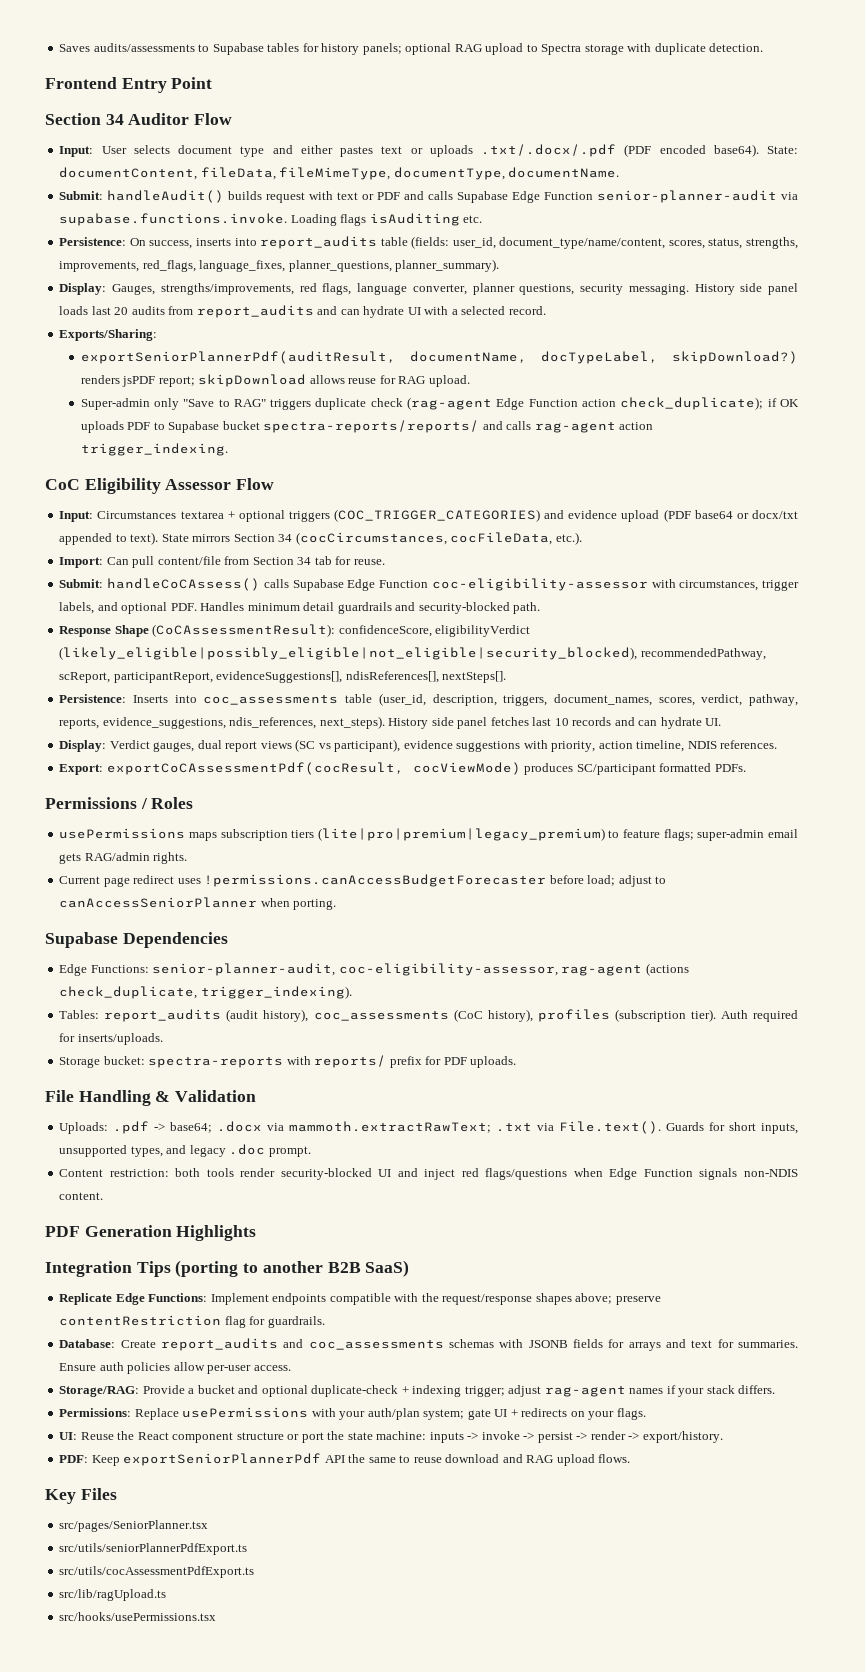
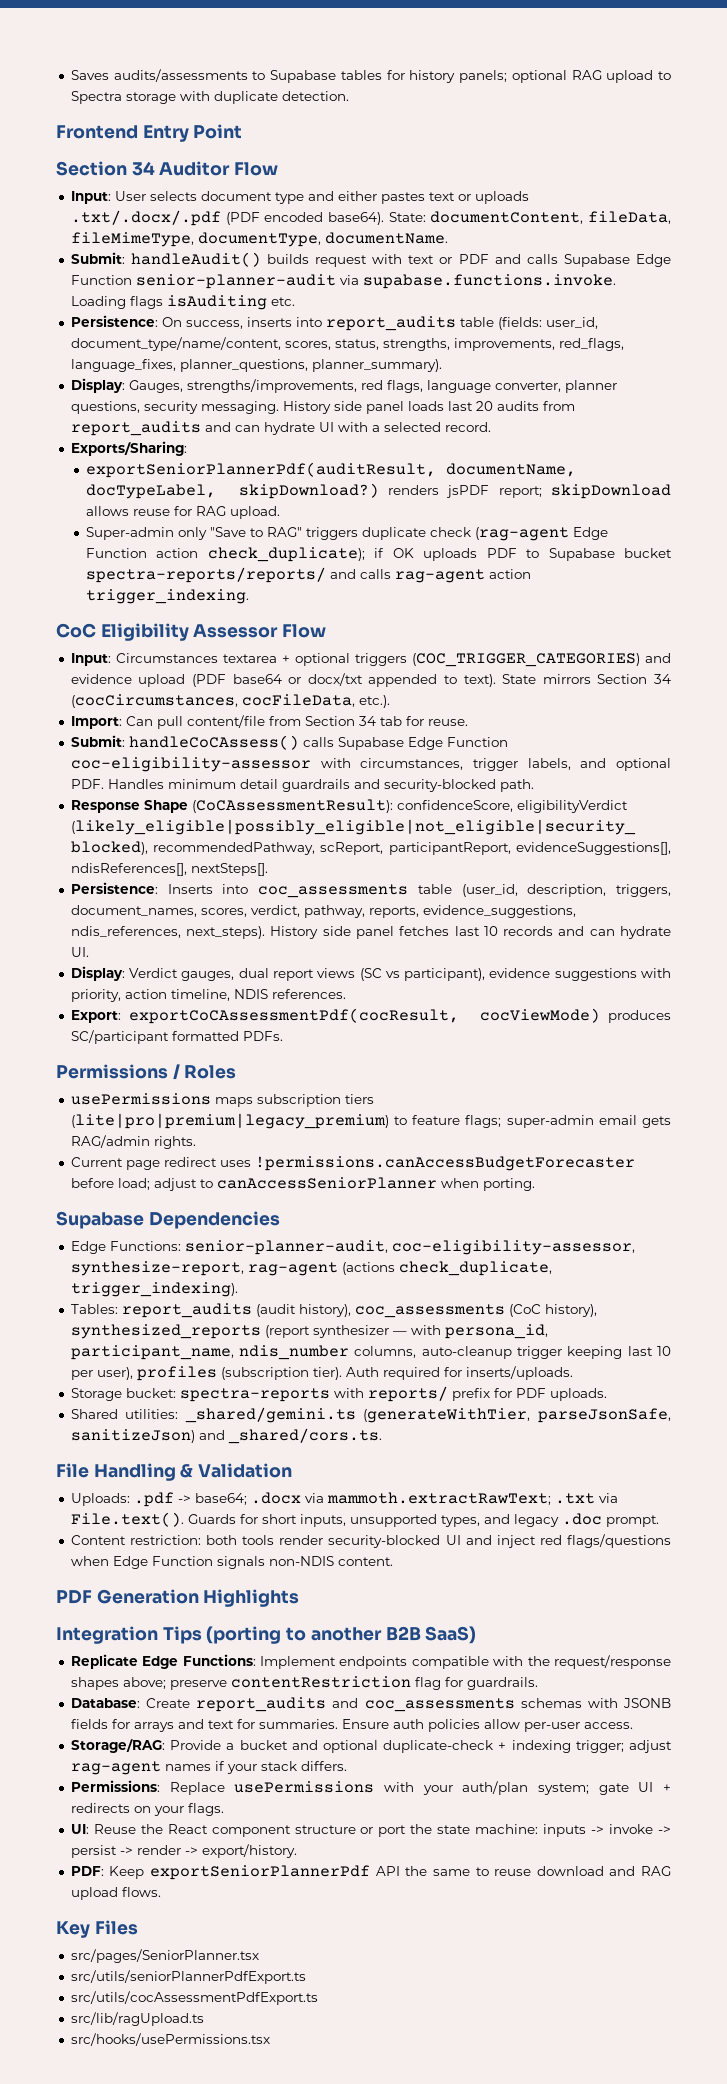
(558, 969) none -> [70,1261,244,1276] synthesize-report,
(533, 1015) none -> [70,1324,548,1339] [70,1345,671,1360] [70,1367,133,1380] synthesized_reports (report synthesizer — with persona_id, participant_name, ndis_number columns, auto-cleanup trigger keeping last 10 per user),
(517, 1062) none -> [70,1407,671,1423] [70,1428,382,1444] // Shared utilities: _shared/gemini.ts (generateWithTier, parseJsonSafe, sanitizeJson) and _shared/cors.ts.

